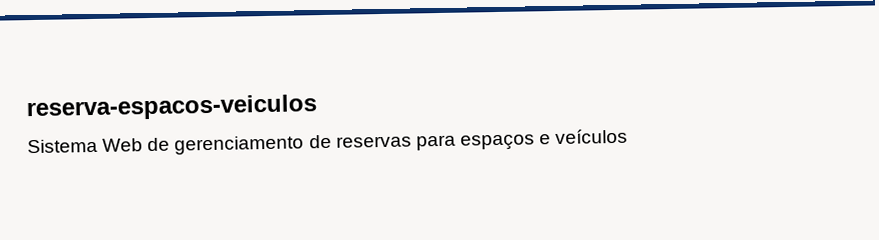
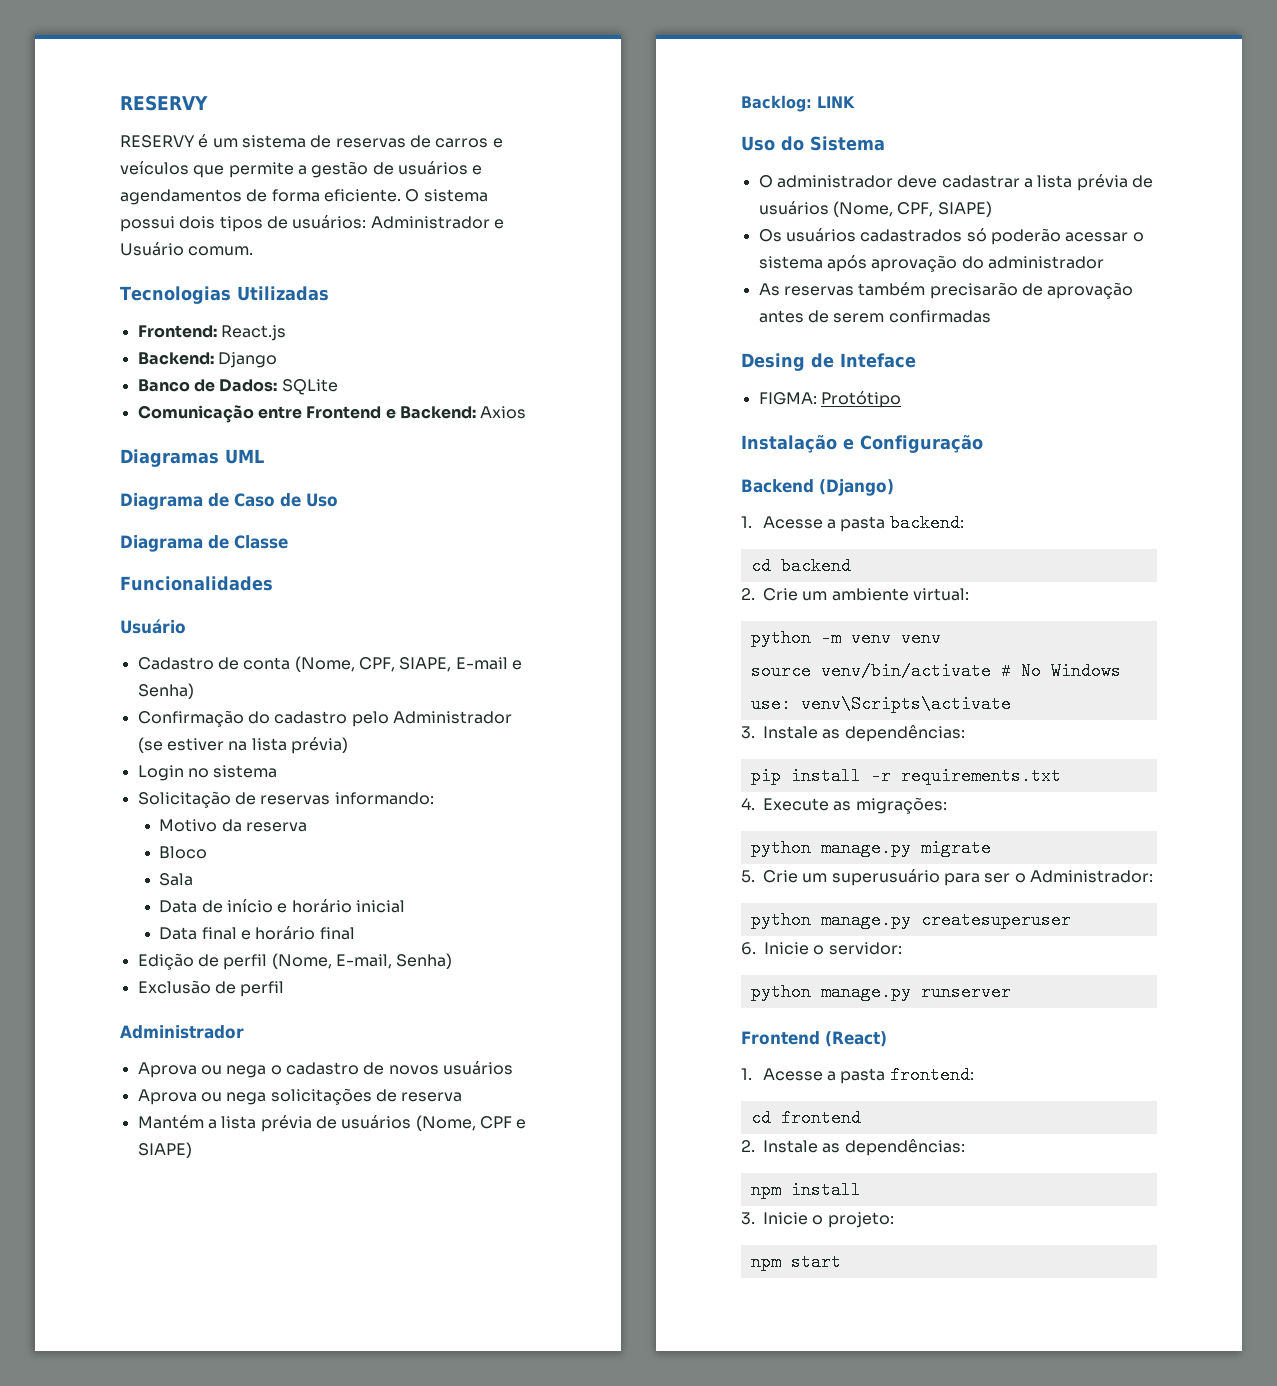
[26,94,317,122] [27,128,629,155] reserva-espacos-veiculos // Sistema Web de gerenciamento de reservas para espaços e veículos -> [120,95,208,111] [120,134,503,148] [120,161,483,178] [120,189,488,205] [120,215,504,232] [120,242,254,256] [120,286,329,304] [137,325,286,341] [137,352,277,368] [137,379,338,395] [137,405,527,423] [120,449,264,467] [120,493,338,510] [120,535,288,552] [120,576,273,591] [120,619,186,634] [137,656,522,672] [137,683,194,699] [137,710,512,727] [137,737,348,754] [137,765,278,781] [137,791,434,808] [159,819,307,832] [159,846,208,859] [159,873,194,886] [159,899,405,913] [159,926,355,940] [137,953,453,970] [137,980,285,997] [120,1025,244,1039] [137,1061,513,1078] [137,1088,463,1105] [137,1115,527,1132] [137,1142,192,1158] [741,95,855,112] [741,136,885,151] [758,174,1153,191] [758,201,992,217] [758,228,1144,245] [758,255,1104,272] [758,282,1134,299] [758,310,991,323] [741,353,916,371] [758,391,901,408] [741,435,983,453] [741,479,894,496] [741,514,964,532] [750,557,851,575] [741,588,969,601] [750,629,941,647] [750,662,1121,680] [750,695,1011,713] [741,725,965,742] [750,767,1061,785] [741,797,947,814] [750,839,991,857] [741,869,1153,886] [750,911,1071,929] [741,942,902,955] [750,983,1011,1001] [741,1031,887,1047] [741,1066,974,1084] [750,1109,861,1127] [741,1139,965,1156] [750,1181,861,1199] [741,1212,894,1228] [750,1253,841,1271] RESERVY // RESERVY é um sistema de reservas de carros e veículos que permite a gestão de usuários e agendamentos de forma eficiente. O sistema possui dois tipos de usuários: Administrador e Usuário comum. // Tecnologias Utilizadas // Frontend: React.js // Backend: Django // Banco de Dados: SQLite // Comunicação entre Frontend e Backend: Axios // Diagramas UML // Diagrama de Caso de Uso // Diagrama de Classe // Funcionalidades // Usuário // Cadastro de conta (Nome, CPF, SIAPE, E-mail e Senha) // Confirmação do cadastro pelo Administrador (se estiver na lista prévia) // Login no sistema // Solicitação de reservas informando: // Motivo da reserva // Bloco // Sala // Data de início e horário inicial // Data final e horário final // Edição de perfil (Nome, E-mail, Senha) // Exclusão de perfil // Administrador // Aprova ou nega o cadastro de novos usuários // Aprova ou nega solicitações de reserva // Mantém a lista prévia de usuários (Nome, CPF e SIAPE) // Backlog: LINK // Uso do Sistema // O administrador deve cadastrar a lista prévia de usuários (Nome, CPF, SIAPE) // Os usuários cadastrados só poderão acessar o sistema após aprovação do administrador // As reservas também precisarão de aprovação antes de serem confirmadas // Desing de Inteface // FIGMA: Protótipo // Instalação e Configuração // Backend (Django) // 1. Acesse a pasta backend: // cd backend // 2. Crie um ambiente virtual: // python -m venv venv // source venv/bin/activate # No Windows use: venv\Scripts\activate // 3. Instale as dependências: // pip install -r requirements.txt // 4. Execute as migrações: // python manage.py migrate // 5. Crie um superusuário para ser o Administrador: // python manage.py createsuperuser // 6. Inicie o servidor: // python manage.py runserver // Frontend (React) // 1. Acesse a pasta frontend: // cd frontend // 2. Instale as dependências: // npm install // 3. Inicie o projeto: // npm start

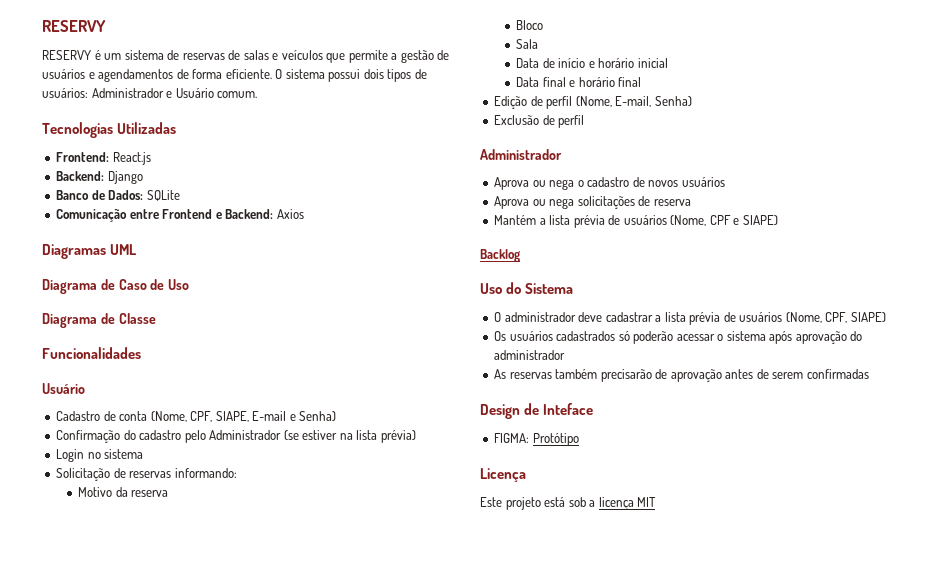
[435,138,489,148] carros -> [243,50,269,60] salas
[741,95,855,112] Backlog: LINK -> [480,249,520,262] Backlog
[741,353,805,371] Desing -> [480,404,520,419] Design
[741,435,983,453] [741,479,894,496] [741,514,964,532] [750,557,851,575] [741,588,969,601] [750,629,941,647] [750,662,1121,680] [750,695,1011,713] [741,725,965,742] [750,767,1061,785] [741,797,947,814] [750,839,991,857] [741,869,1153,886] [750,911,1071,929] [741,942,902,955] [750,983,1011,1001] [741,1031,887,1047] [741,1066,974,1084] [750,1109,861,1127] [741,1139,965,1156] [750,1181,861,1199] [741,1212,894,1228] [750,1253,841,1271] Instalação e Configuração // Backend (Django) // 1. Acesse a pasta backend: // cd backend // 2. Crie um ambiente virtual: // python -m venv venv // source venv/bin/activate # No Windows use: venv\Scripts\activate // 3. Instale as dependências: // pip install -r requirements.txt // 4. Execute as migrações: // python manage.py migrate // 5. Crie um superusuário para ser o Administrador: // python manage.py createsuperuser // 6. Inicie o servidor: // python manage.py runserver // Frontend (React) // 1. Acesse a pasta frontend: // cd frontend // 2. Instale as dependências: // npm install // 3. Inicie o projeto: // npm start -> [480,468,526,482] [480,497,657,510] Licença // Este projeto está sob a licença MIT

